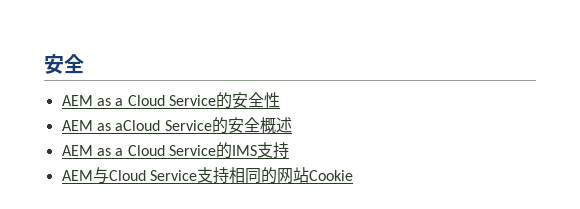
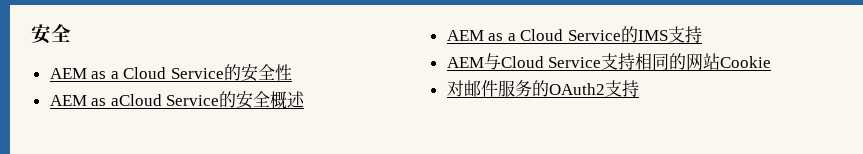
(353, 175) none -> [446,80,639,97] // 对邮件服务的OAuth2支持

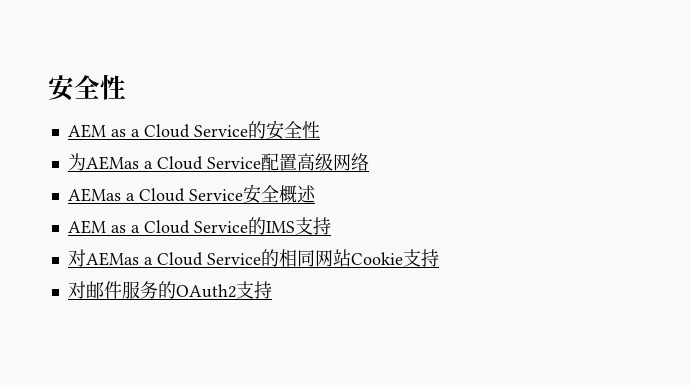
[31,24,71,44] 安全 -> [48,74,126,101] 安全性
[49,91,237,108] AEM as aCloud Service的 -> [67,153,369,171] [67,188,243,202] 为AEMas a Cloud Service配置高级网络 // AEMas a Cloud Service
[446,53,687,70] AEM与Cloud Service支持相同的 -> [67,249,315,267] 对AEMas a Cloud Service的相同
(772, 62) none -> [402,249,439,267] 支持

